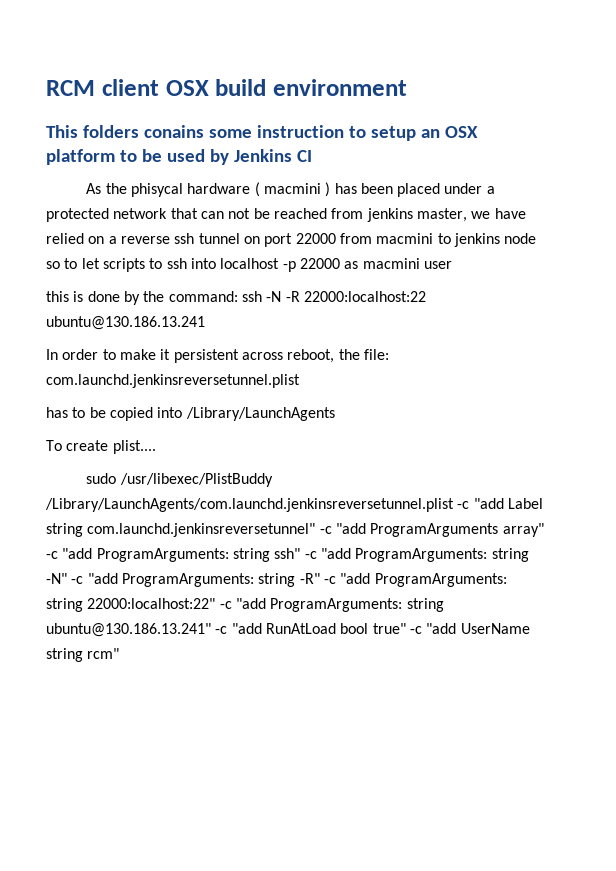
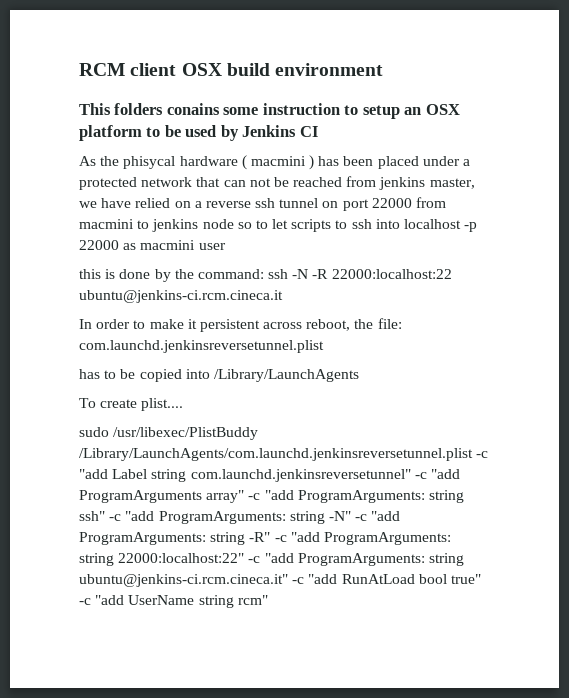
[46,316,205,330] ubuntu@130.186.13.241 -> [79,290,283,303] ubuntu@jenkins-ci.rcm.cineca.it
[46,623,211,637] ubuntu@130.186.13.241" -> [79,574,288,587] ubuntu@jenkins-ci.rcm.cineca.it"

